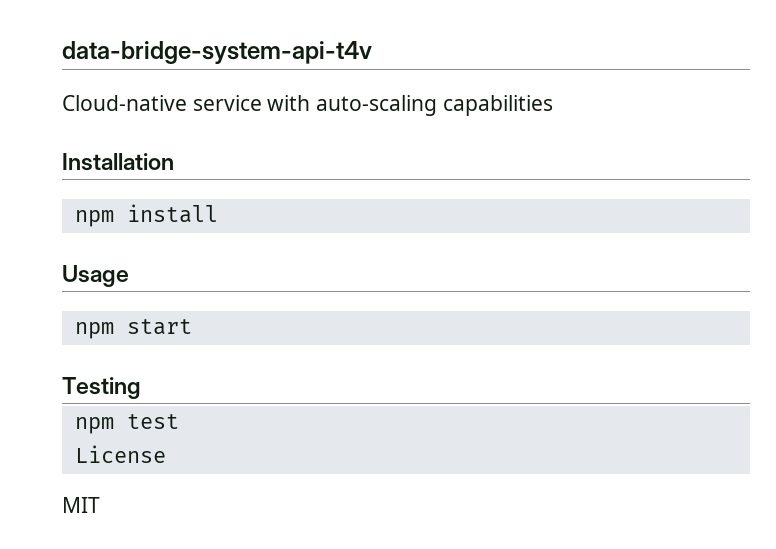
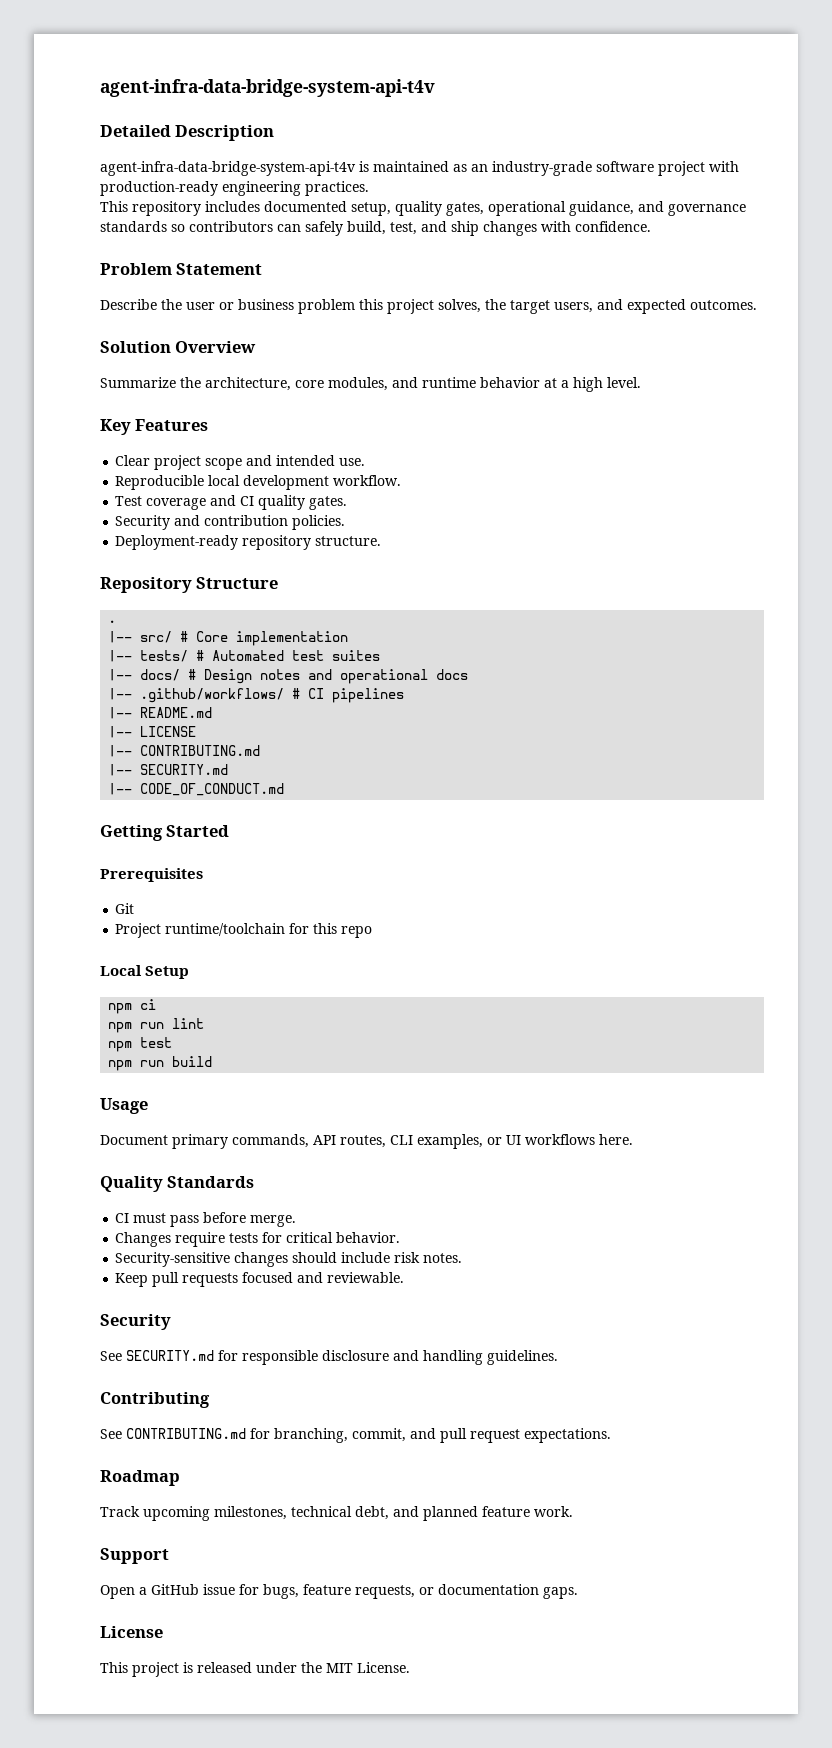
[62,41,372,64] [62,95,553,116] [62,153,174,171] [74,204,218,227] [62,265,129,287] [74,319,192,339] [62,377,141,399] data-bridge-system-api-t4v // Cloud-native service with auto-scaling capabilities // Installation // npm install // Usage // npm start // Testing -> [100,79,435,97] [100,125,275,141] [100,161,739,176] [100,181,369,196] [100,201,746,216] [100,221,651,236] [100,263,263,275] [100,299,757,314] [100,341,257,353] [100,377,641,392] [100,419,209,435] [115,455,366,470] [115,475,402,490] [115,495,348,510] [115,515,346,530] [115,535,382,550] [100,577,279,593] [108,620,117,623] [108,631,349,646] [108,650,381,662] [108,669,469,684] [108,688,405,703] [108,707,213,719] [108,726,197,738] [108,745,261,757] [108,764,229,776] [108,783,285,796] [100,825,230,841] [100,868,203,882] [115,903,135,914] [115,923,373,938] [100,965,190,979] [108,999,157,1014] [108,1018,205,1033] agent-infra-data-bridge-system-api-t4v // Detailed Description // agent-infra-data-bridge-system-api-t4v is maintained as an industry-grade software project with production-ready engineering practices. // This repository includes documented setup, quality gates, operational guidance, and governance standards so contributors can safely build, test, and ship changes with confidence. // Problem Statement // Describe the user or business problem this project solves, the target users, and expected outcomes. // Solution Overview // Summarize the architecture, core modules, and runtime behavior at a high level. // Key Features // Clear project scope and intended use. // Reproducible local development workflow. // Test coverage and CI quality gates. // Security and contribution policies. // Deployment-ready repository structure. // Repository Structure // . // |-- src/ # Core implementation // |-- tests/ # Automated test suites // |-- docs/ # Design notes and operational docs // |-- .github/workflows/ # CI pipelines // |-- README.md // |-- LICENSE // |-- CONTRIBUTING.md // |-- SECURITY.md // |-- CODE_OF_CONDUCT.md // Getting Started // Prerequisites // Git // Project runtime/toolchain for this repo // Local Setup // npm ci // npm run lint
[74,445,166,463] [62,497,100,513] License // MIT -> [108,1056,213,1071] [100,1098,148,1114] [100,1134,633,1149] [100,1176,255,1192] [115,1212,297,1227] [115,1232,401,1247] [115,1252,463,1267] [115,1272,405,1287] [100,1314,171,1330] [100,1350,558,1365] [100,1392,210,1408] [100,1428,611,1443] [100,1470,180,1486] [100,1506,573,1521] [100,1548,169,1564] [100,1584,578,1599] [100,1626,163,1638] [100,1662,410,1677] npm run build // Usage // Document primary commands, API routes, CLI examples, or UI workflows here. // Quality Standards // CI must pass before merge. // Changes require tests for critical behavior. // Security-sensitive changes should include risk notes. // Keep pull requests focused and reviewable. // Security // See SECURITY.md for responsible disclosure and handling guidelines. // Contributing // See CONTRIBUTING.md for branching, commit, and pull request expectations. // Roadmap // Track upcoming milestones, technical debt, and planned feature work. // Support // Open a GitHub issue for bugs, feature requests, or documentation gaps. // License // This project is released under the MIT License.

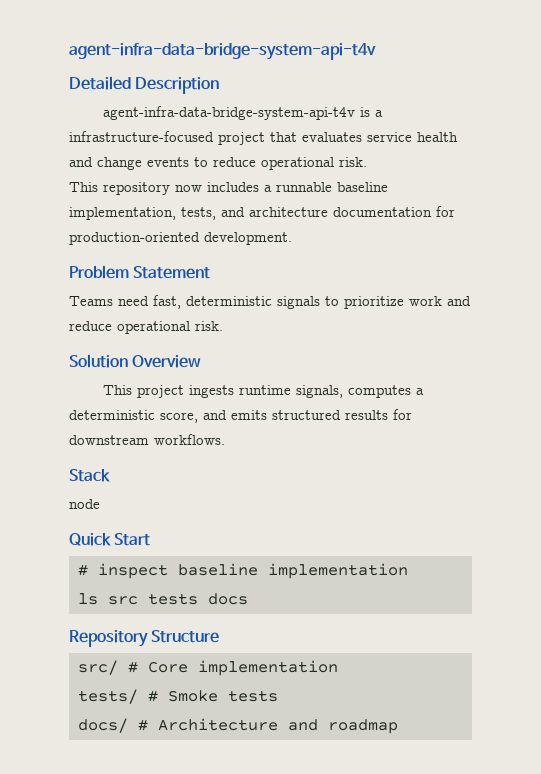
[373,161,739,176] [100,181,369,196] [100,201,746,216] [100,221,651,236] [100,263,263,275] [100,299,757,314] [100,341,257,353] [100,377,641,392] [100,419,209,435] [115,455,366,470] [115,475,402,490] [115,495,348,510] [115,515,346,530] [115,535,382,550] maintained as an industry-grade software project with production-ready engineering practices. // This repository includes documented setup, quality gates, operational guidance, and governance standards so contributors can safely build, test, and ship changes with confidence. // Problem Statement // Describe the user or business problem this project solves, the target users, and expected outcomes. // Solution Overview // Summarize the architecture, core modules, and runtime behavior at a high level. // Key Features // Clear project scope and intended use. // Reproducible local development workflow. // Test coverage and CI quality gates. // Security and contribution policies. // Deployment-ready repository structure. -> [375,110,384,117] [69,131,458,145] [69,157,367,170] [69,182,388,195] [69,206,455,220] [69,232,292,245] [69,265,211,279] [69,295,471,309] [69,321,223,334] [69,354,202,368] [103,385,425,398] [69,409,412,423] [69,434,225,445] [69,469,110,482] [69,499,100,509] [69,533,151,546] [77,563,408,579] [77,593,248,605] a infrastructure-focused project that evaluates service health and change events to reduce operational risk. // This repository now includes a runnable baseline implementation, tests, and architecture documentation for production-oriented development. // Problem Statement // Teams need fast, deterministic signals to prioritize work and reduce operational risk. // Solution Overview // This project ingests runtime signals, computes a deterministic score, and emits structured results for downstream workflows. // Stack // node // Quick Start // # inspect baseline implementation // ls src tests docs
[108,620,117,623] [108,631,133,643] . // |-- -> (220, 636) none
[108,650,133,662] |-- -> (338, 668) none
[212,650,381,661] [108,669,469,684] [108,688,405,703] [108,707,213,719] [108,726,197,738] [108,745,261,757] [108,764,229,776] [108,783,285,796] [100,825,230,841] [100,868,203,882] [115,903,135,914] [115,923,373,938] [100,965,190,979] [108,999,157,1014] [108,1018,205,1033] [108,1037,173,1052] [108,1056,213,1071] [100,1098,148,1114] [100,1134,633,1149] [100,1176,255,1192] [115,1212,297,1227] [115,1232,401,1247] [115,1252,463,1267] [115,1272,405,1287] [100,1314,171,1330] [100,1350,558,1365] [100,1392,210,1408] [100,1428,611,1443] [100,1470,180,1486] [100,1506,573,1521] [100,1548,169,1564] [100,1584,578,1599] [100,1626,163,1638] [100,1662,410,1677] Automated test suites // |-- docs/ # Design notes and operational docs // |-- .github/workflows/ # CI pipelines // |-- README.md // |-- LICENSE // |-- CONTRIBUTING.md // |-- SECURITY.md // |-- CODE_OF_CONDUCT.md // Getting Started // Prerequisites // Git // Project runtime/toolchain for this repo // Local Setup // npm ci // npm run lint // npm test // npm run build // Usage // Document primary commands, API routes, CLI examples, or UI workflows here. // Quality Standards // CI must pass before merge. // Changes require tests for critical behavior. // Security-sensitive changes should include risk notes. // Keep pull requests focused and reviewable. // Security // See SECURITY.md for responsible disclosure and handling guidelines. // Contributing // See CONTRIBUTING.md for branching, commit, and pull request expectations. // Roadmap // Track upcoming milestones, technical debt, and planned feature work. // Support // Open a GitHub issue for bugs, feature requests, or documentation gaps. // License // This project is released under the MIT License. -> [167,690,278,702] [77,718,398,734] Smoke tests // docs/ # Architecture and roadmap

